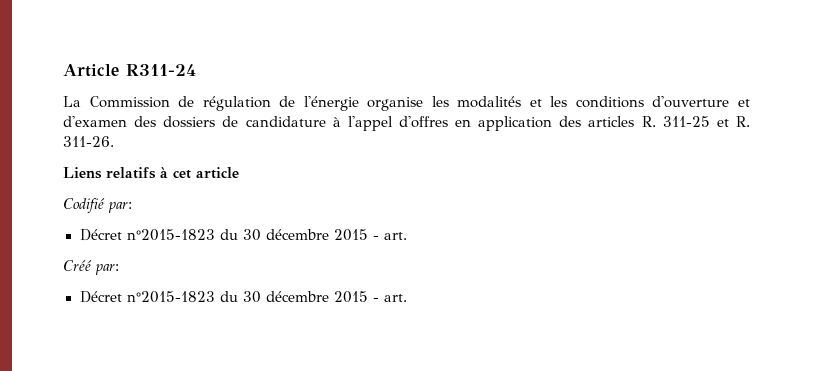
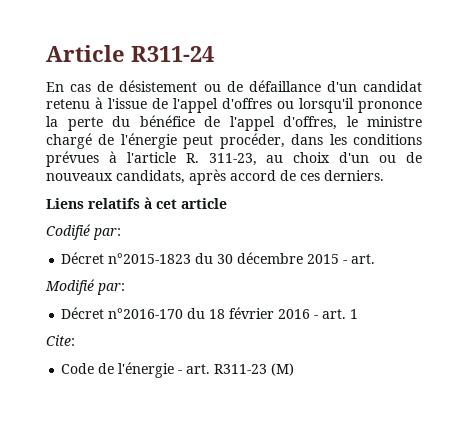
[63,96,751,111] [63,116,750,131] [63,136,114,147] La Commission de régulation de l'énergie organise les modalités et les conditions d'ouverture et d'examen des dossiers de candidature à l'appel d'offres en application des articles R. 311-25 et R. 311-26. -> [46,80,422,92] [46,97,422,113] [46,115,422,131] [46,133,422,149] [46,151,423,167] [46,169,384,185] En cas de désistement ou de défaillance d'un candidat retenu à l'issue de l'appel d'offres ou lorsqu'il prononce la perte du bénéfice de l'appel d'offres, le ministre chargé de l'énergie peut procéder, dans les conditions prévues à l'article R. 311-23, au choix d'un ou de nouveaux candidats, après accord de ces derniers.
[63,260,119,275] [79,291,407,303] Créé par: // Décret n°2015-1823 du 30 décembre 2015 - art. -> [45,279,125,295] [61,307,359,319] [46,335,75,346] [61,362,295,378] Modifié par: // Décret n°2016-170 du 18 février 2016 - art. 1 // Cite: // Code de l'énergie - art. R311-23 (M)

